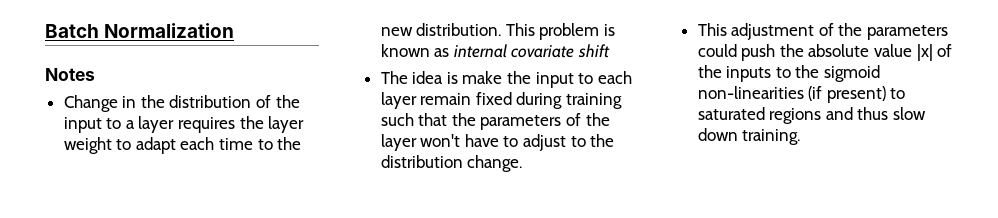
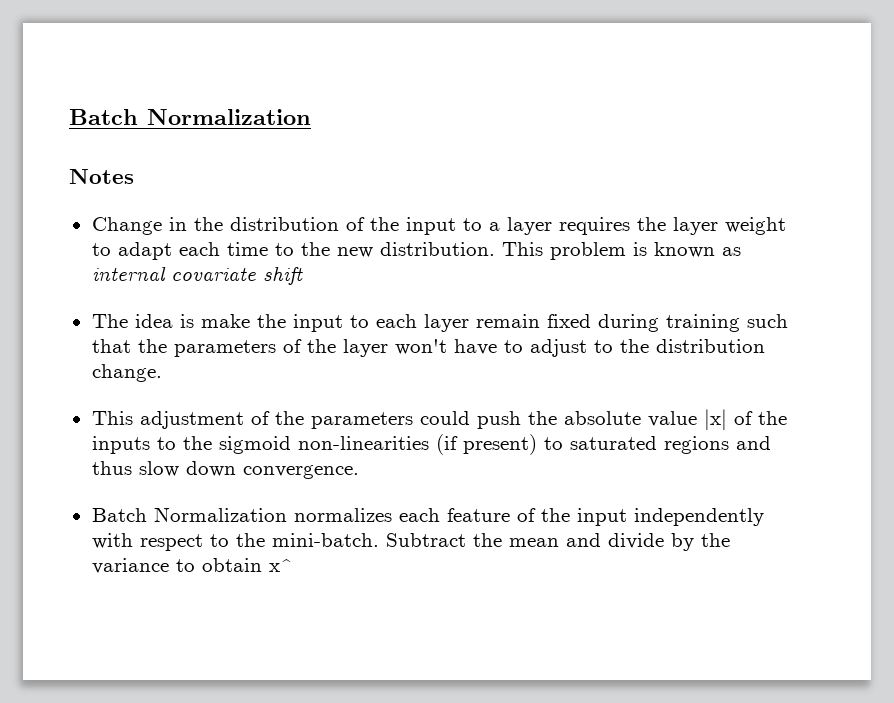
[742,129,801,145] training. -> [242,465,359,479] [91,507,764,526] [91,533,730,551] [91,558,293,574] convergence. // Batch Normalization normalizes each feature of the input independently with respect to the mini-batch. Subtract the mean and divide by the variance to obtain x^

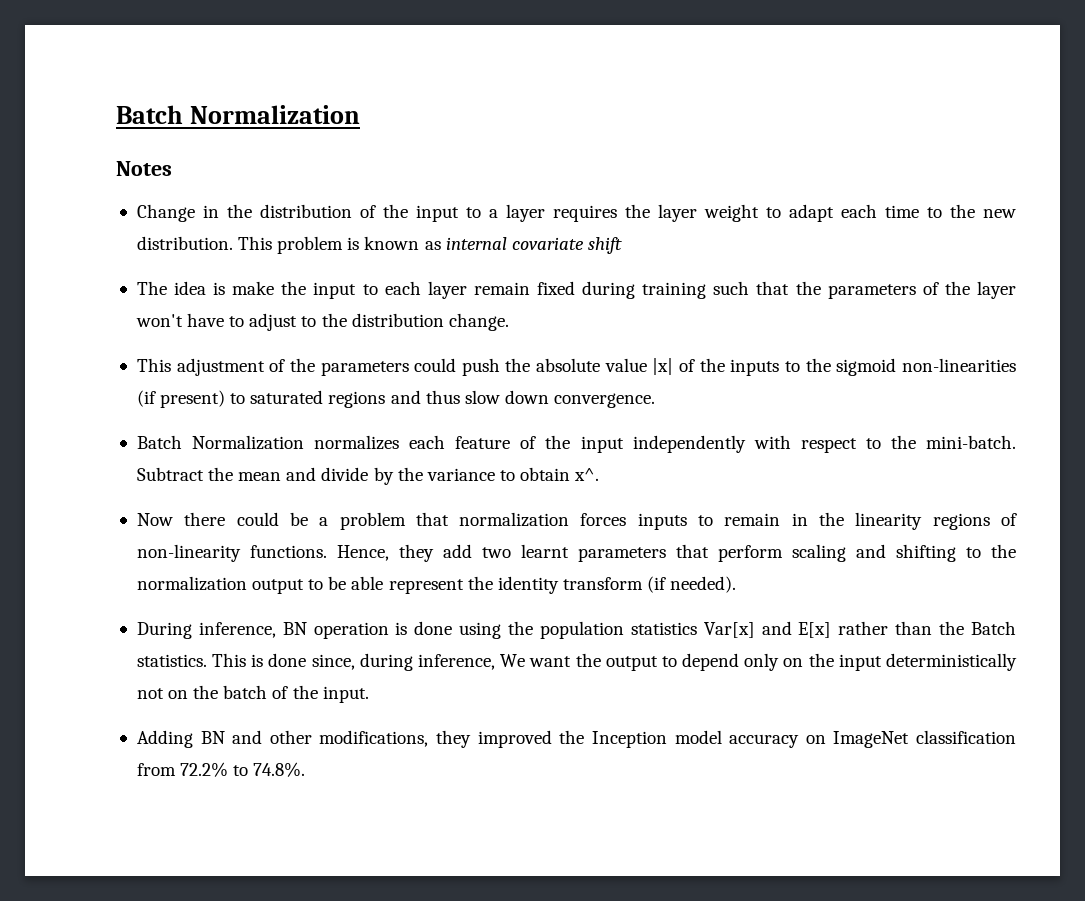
[268,559,293,572] x^ -> [574,468,600,481] [136,512,1018,530] [136,544,1017,562] [136,576,737,594] [136,621,1017,639] [136,653,1017,671] [136,685,369,703] [136,730,1017,748] [136,762,306,777] x^. // Now there could be a problem that normalization forces inputs to remain in the linearity regions of non-linearity functions. Hence, they add two learnt parameters that perform scaling and shifting to the normalization output to be able represent the identity transform (if needed). // During inference, BN operation is done using the population statistics Var[x] and E[x] rather than the Batch statistics. This is done since, during inference, We want the output to depend only on the input deterministically not on the batch of the input. // Adding BN and other modifications, they improved the Inception model accuracy on ImageNet classification from 72.2% to 74.8%.

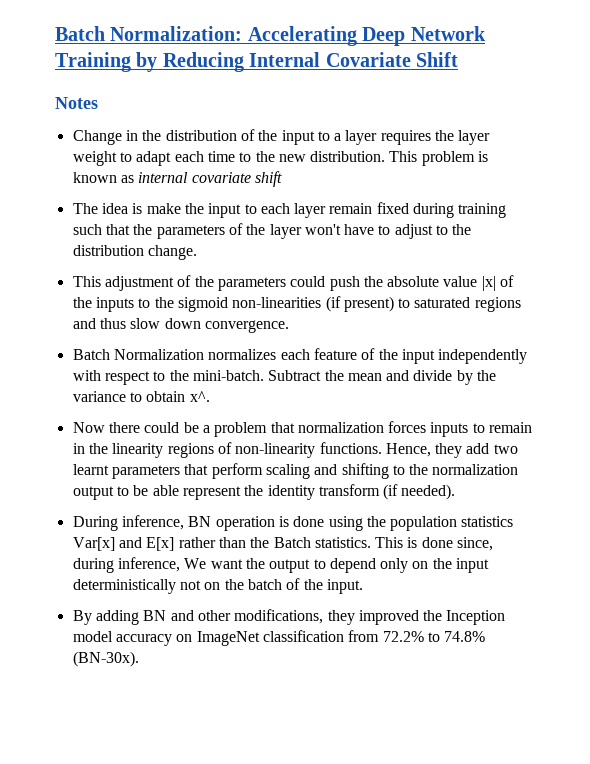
[116,105,360,124] Batch Normalization -> [55,26,486,46] [55,52,458,72] Batch Normalization: Accelerating Deep Network Training by Reducing Internal Covariate Shift
[136,730,193,748] Adding -> [72,610,139,625] By adding
[253,762,306,777] 74.8%. -> [444,631,486,642] [72,651,139,667] 74.8% (BN-30x).

